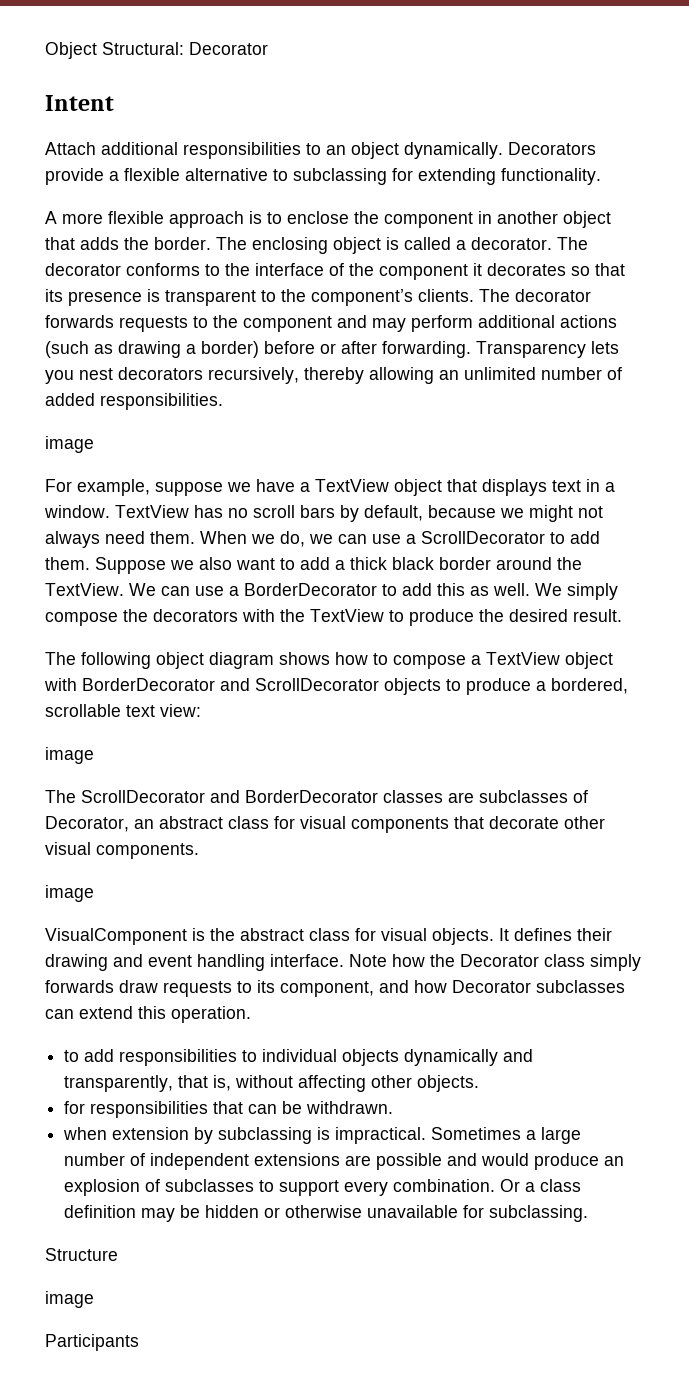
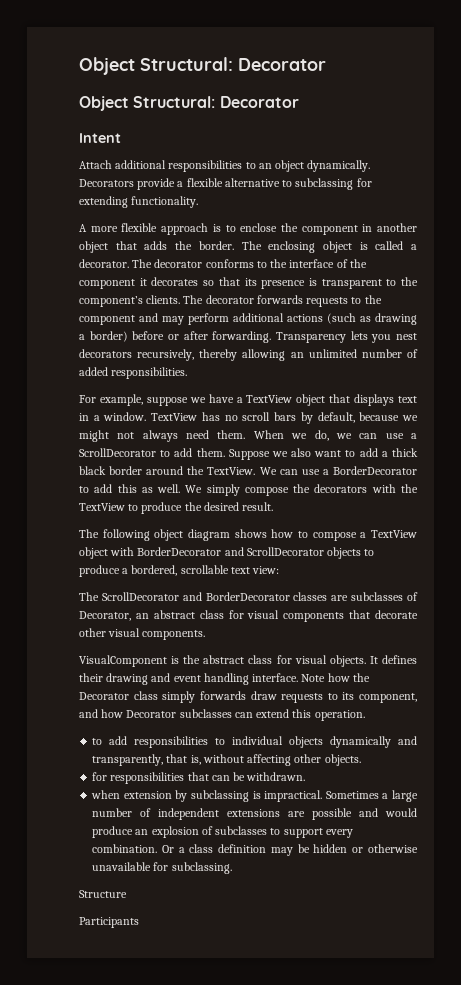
[45,42,268,59] Object Structural: Decorator -> [79,57,326,75] [79,96,299,111] Object Structural: Decorator // Object Structural: Decorator
[45,436,94,453] // image -> (188, 373) none
[45,747,94,764] // image -> (280, 570) none
[45,885,94,902] // image -> (206, 635) none
[45,1291,94,1308] // image -> (127, 894) none

